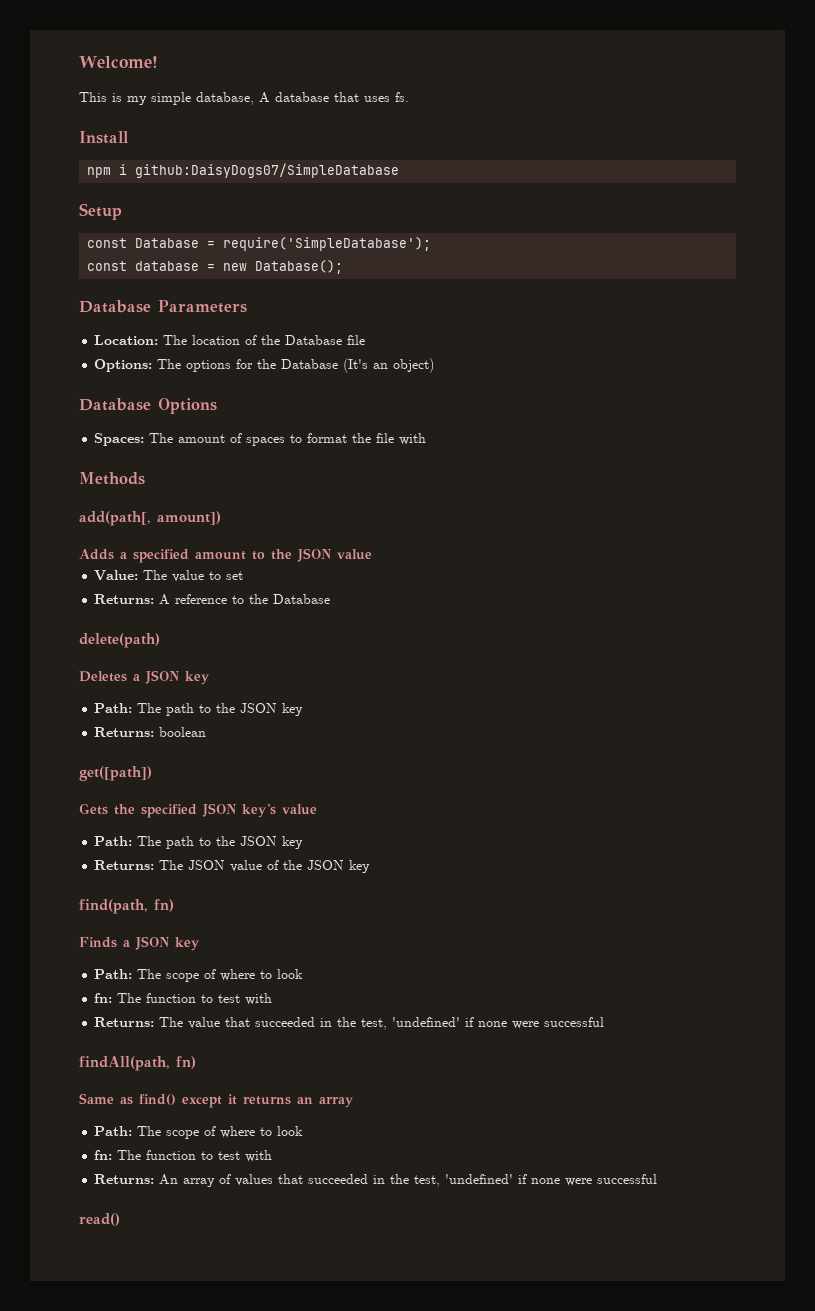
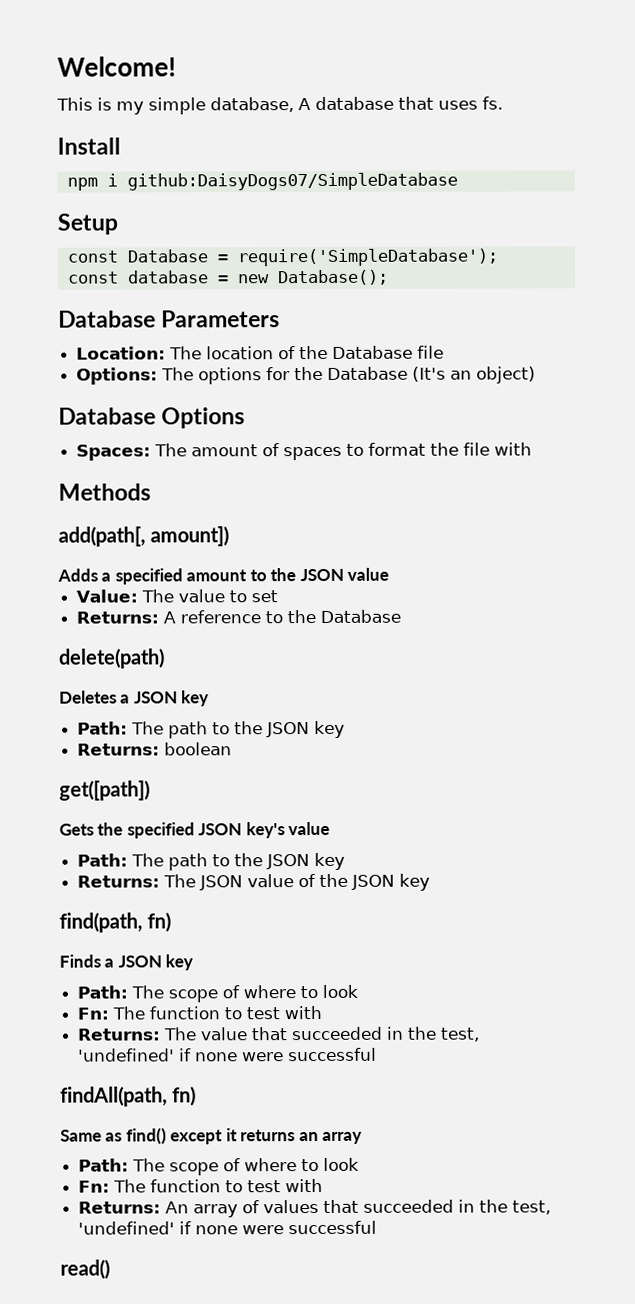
[94,993,113,1003] fn: -> [77,1007,110,1020] Fn:
[94,1150,113,1160] fn: -> [78,1180,111,1193] Fn:

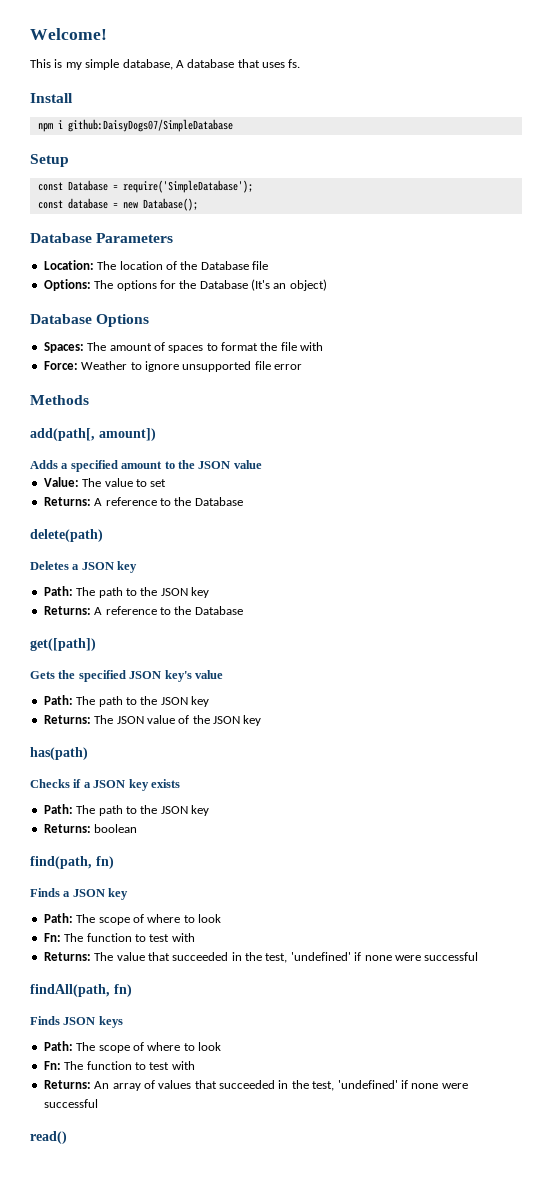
(533, 449) none -> [43,361,302,372] // Force: Weather to ignore unsupported file error
[164,742,233,756] boolean -> [94,606,243,615] A reference to the Database
(431, 882) none -> [30,747,88,760] [30,779,180,791] [43,804,209,816] [43,824,138,833] // has(path) // Checks if a JSON key exists // Path: The path to the JSON key // Returns: boolean
[60,1127,363,1145] Same as find() except it returns an array -> [30,1016,123,1028] Finds JSON keys

